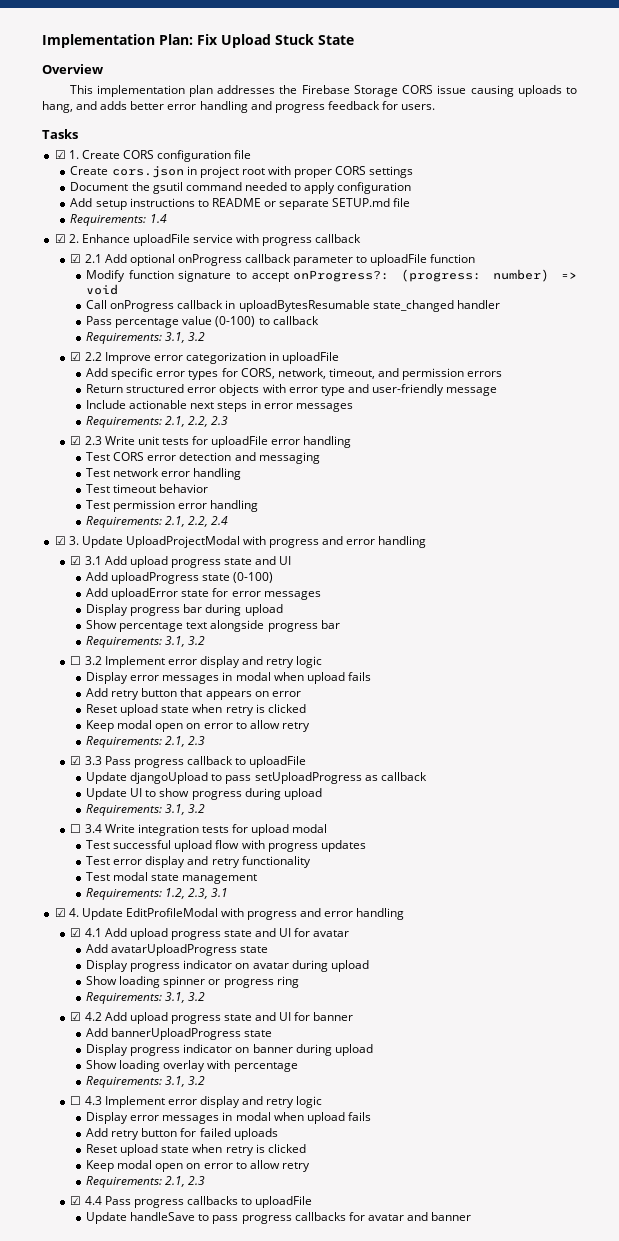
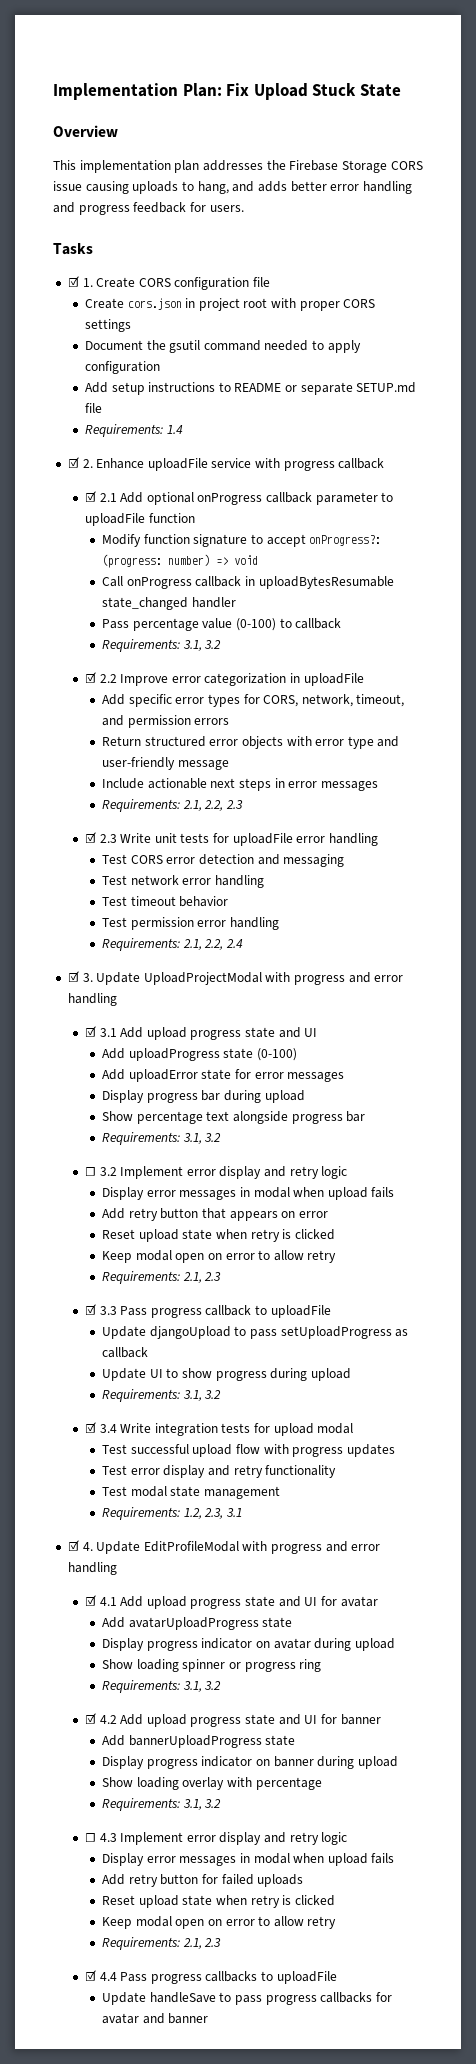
[70,824,82,833] ☐ -> [84,1422,96,1433] ☑

